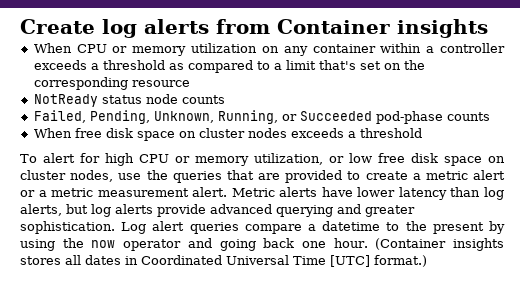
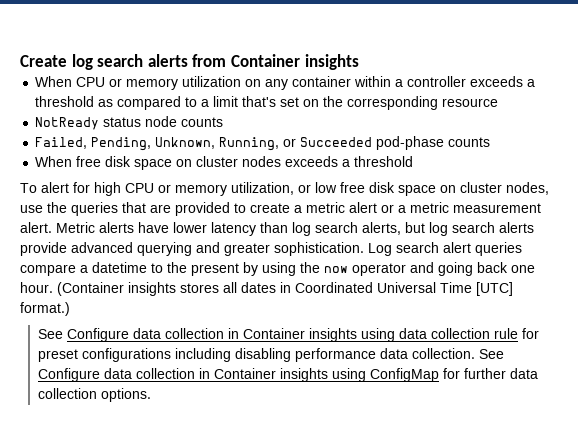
(137, 28) none -> [97,54,144,67] search
(505, 193) none -> [315,222,358,233] search
(111, 210) none -> [452,222,495,233] search
(147, 228) none -> [396,242,439,253] search
(427, 261) none -> [37,328,539,342] [37,348,504,362] [37,368,538,382] [37,388,151,402] // See Configure data collection in Container insights using data collection rule for preset configurations including disabling performance data collection. See Configure data collection in Container insights using ConfigMap for further data collection options.

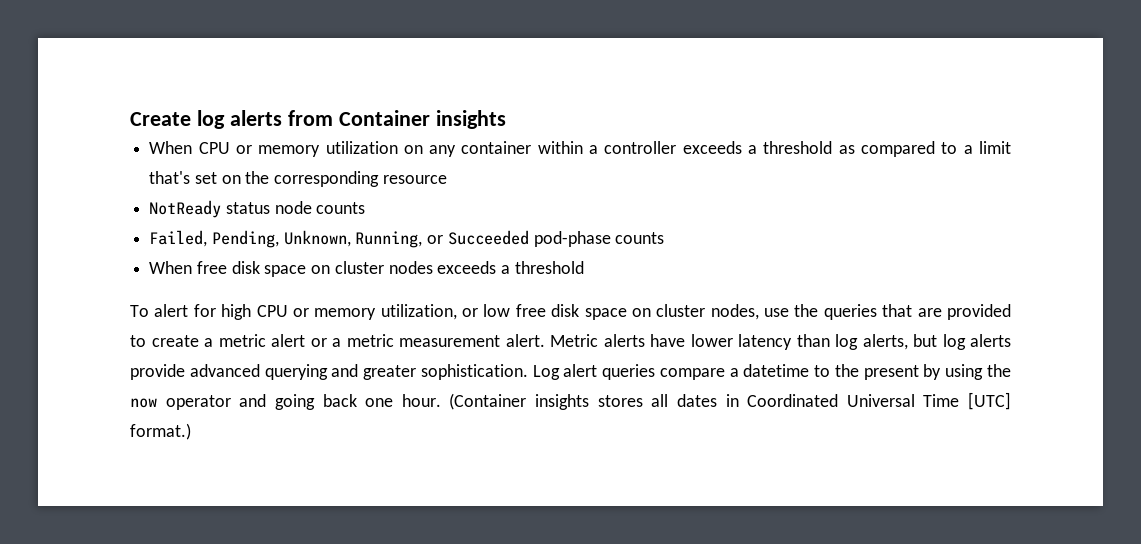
[97,54,144,67] search -> (225, 119) none
[315,222,358,233] search -> (858, 342) none
[452,222,495,233] search -> (966, 342) none
[396,242,439,253] search -> (560, 372) none
[37,328,539,342] [37,348,504,362] [37,368,538,382] [37,388,151,402] // See Configure data collection in Container insights using data collection rule for preset configurations including disabling performance data collection. See Configure data collection in Container insights using ConfigMap for further data collection options. -> (191, 431) none

